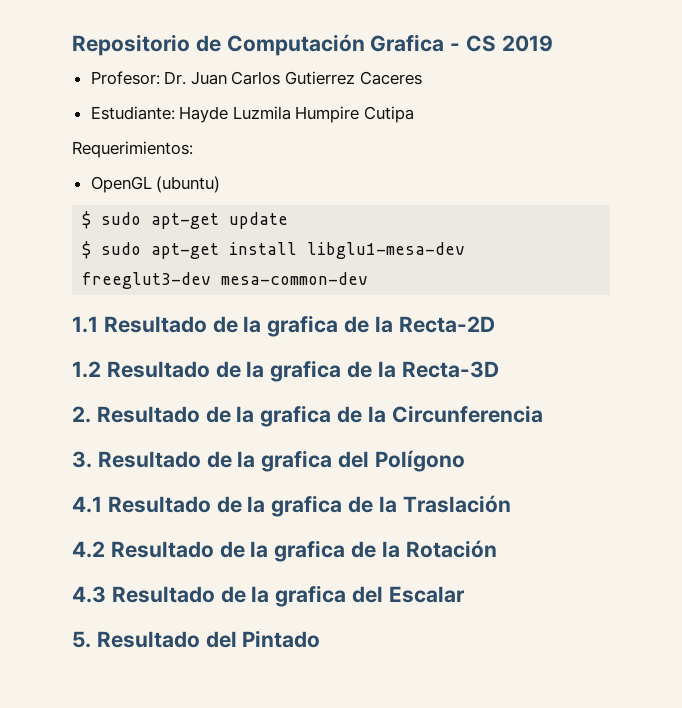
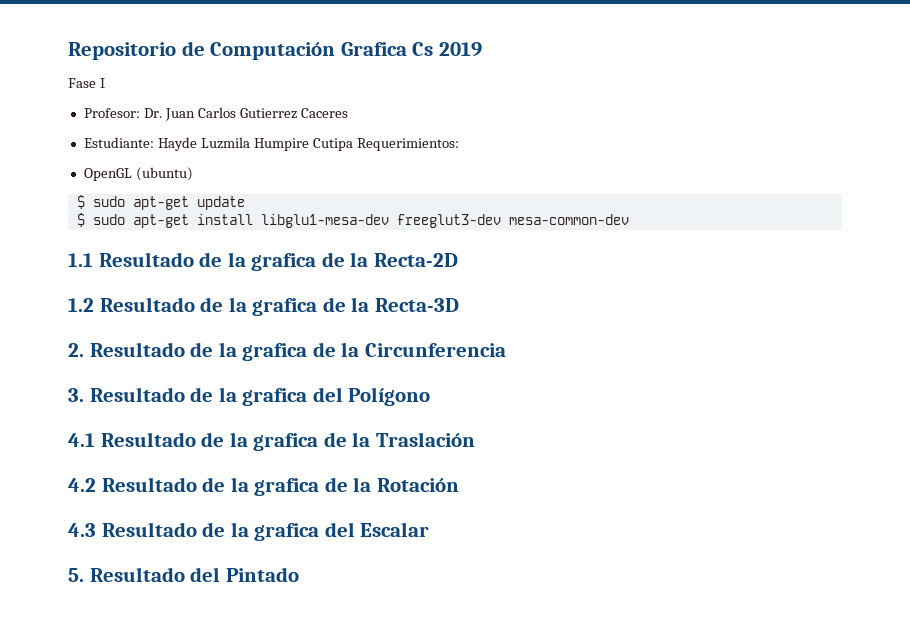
[450,35,497,52] - CS -> [412,42,434,56] Cs
(553, 43) none -> [68,78,105,88] // Fase I
(415, 114) // -> (353, 144) none

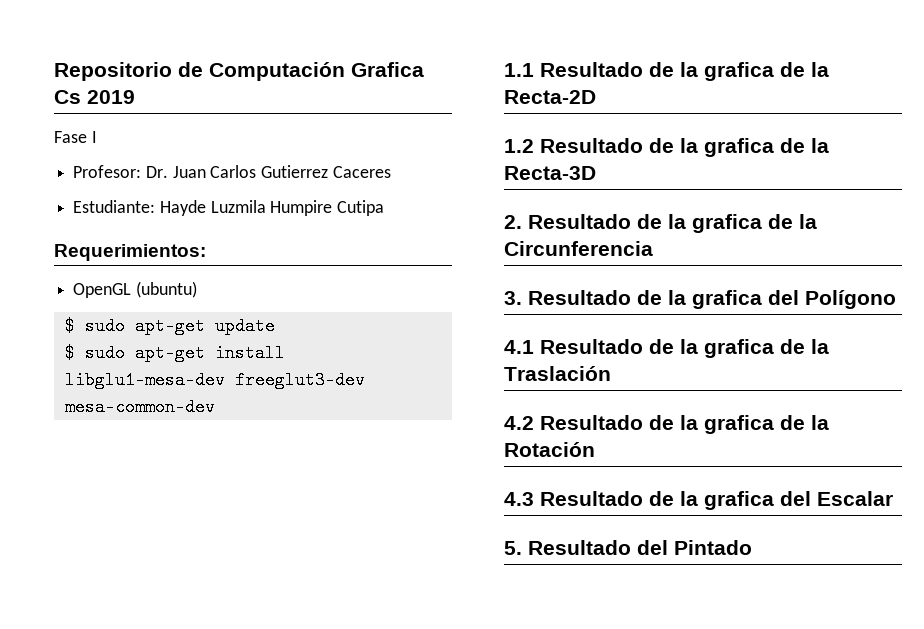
(353, 144) none -> (385, 208) //

